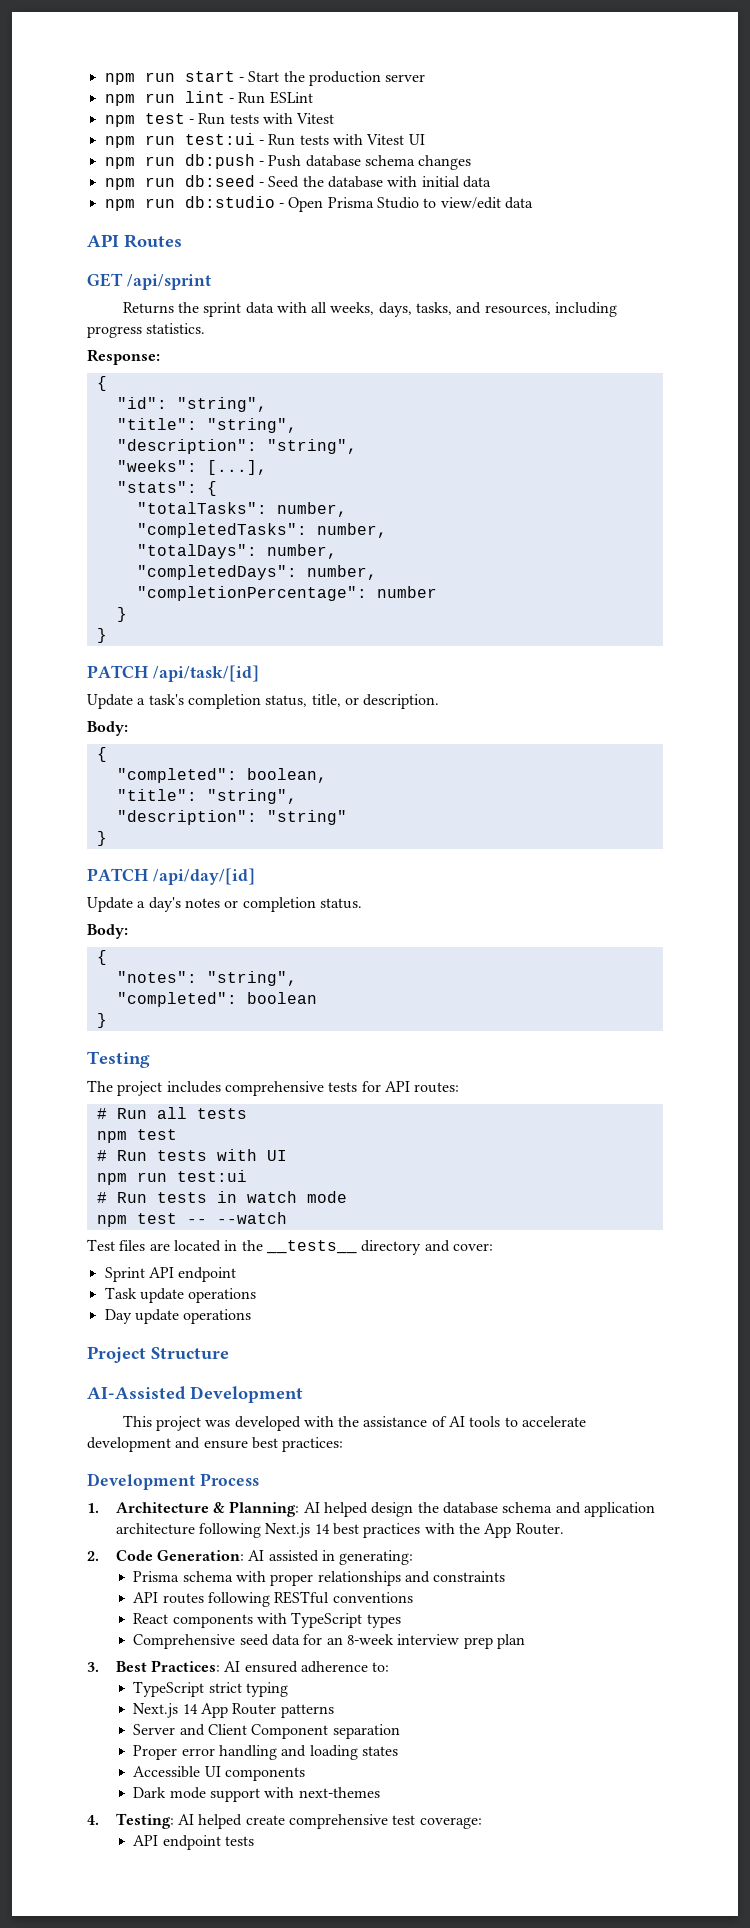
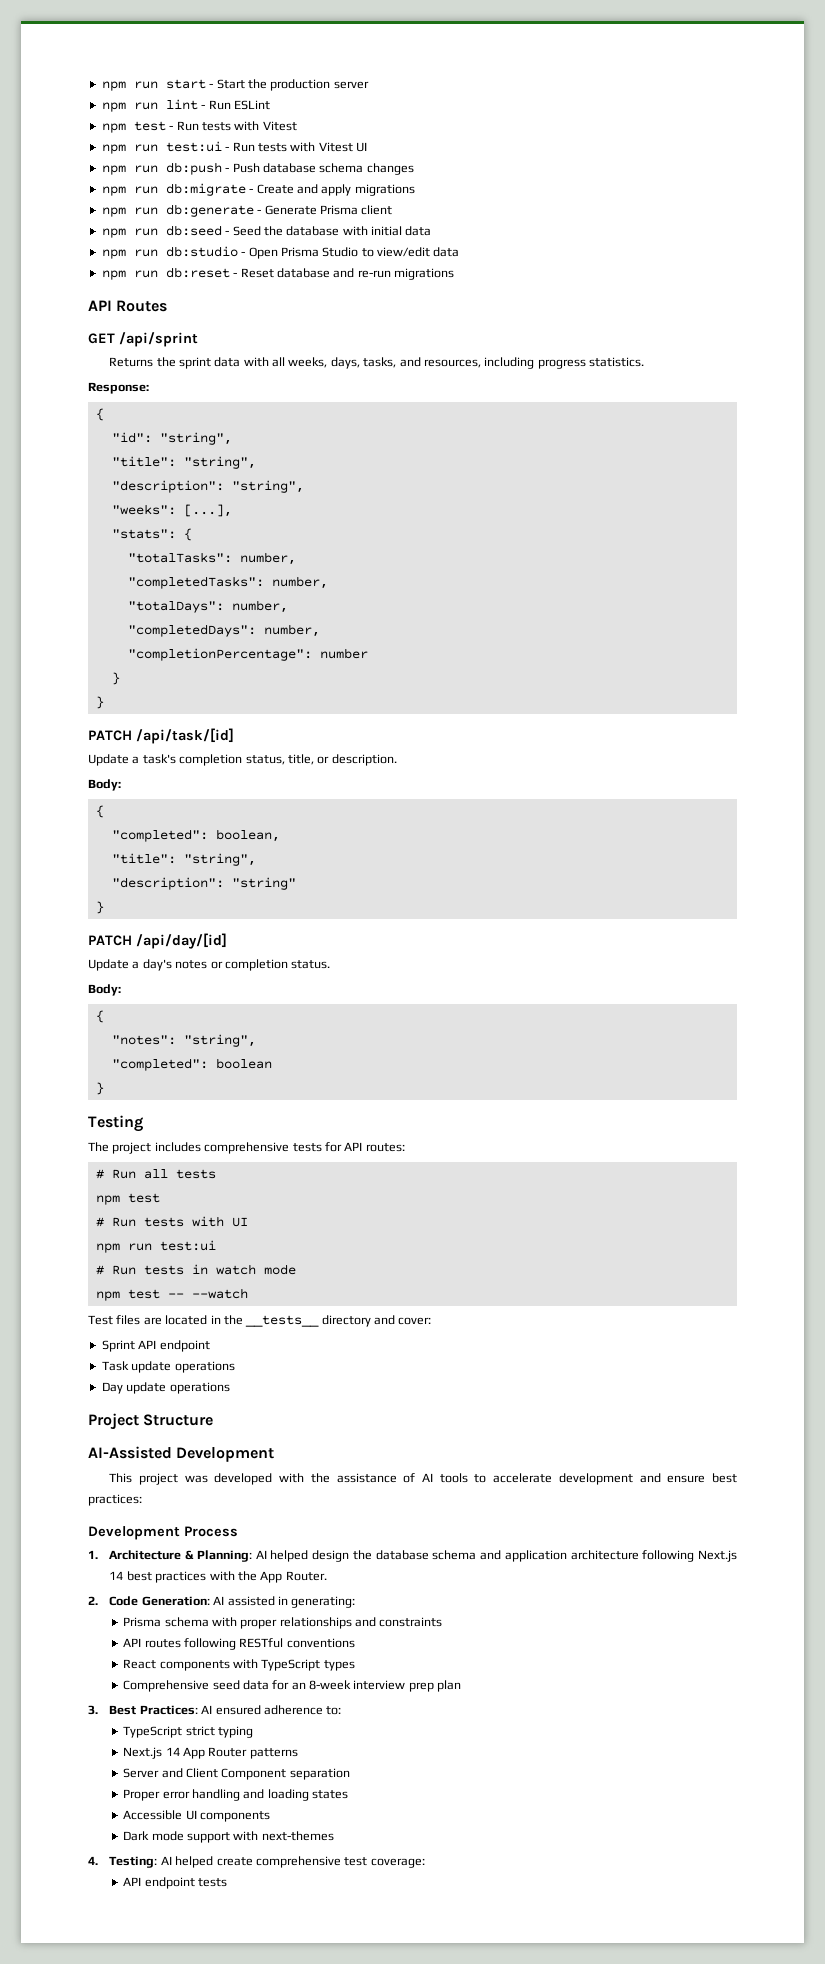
(472, 162) none -> [101,183,415,196] [101,204,393,217] // npm run db:migrate - Create and apply migrations // npm run db:generate - Generate Prisma client
(533, 203) none -> [101,267,454,280] // npm run db:reset - Reset database and re-run migrations

